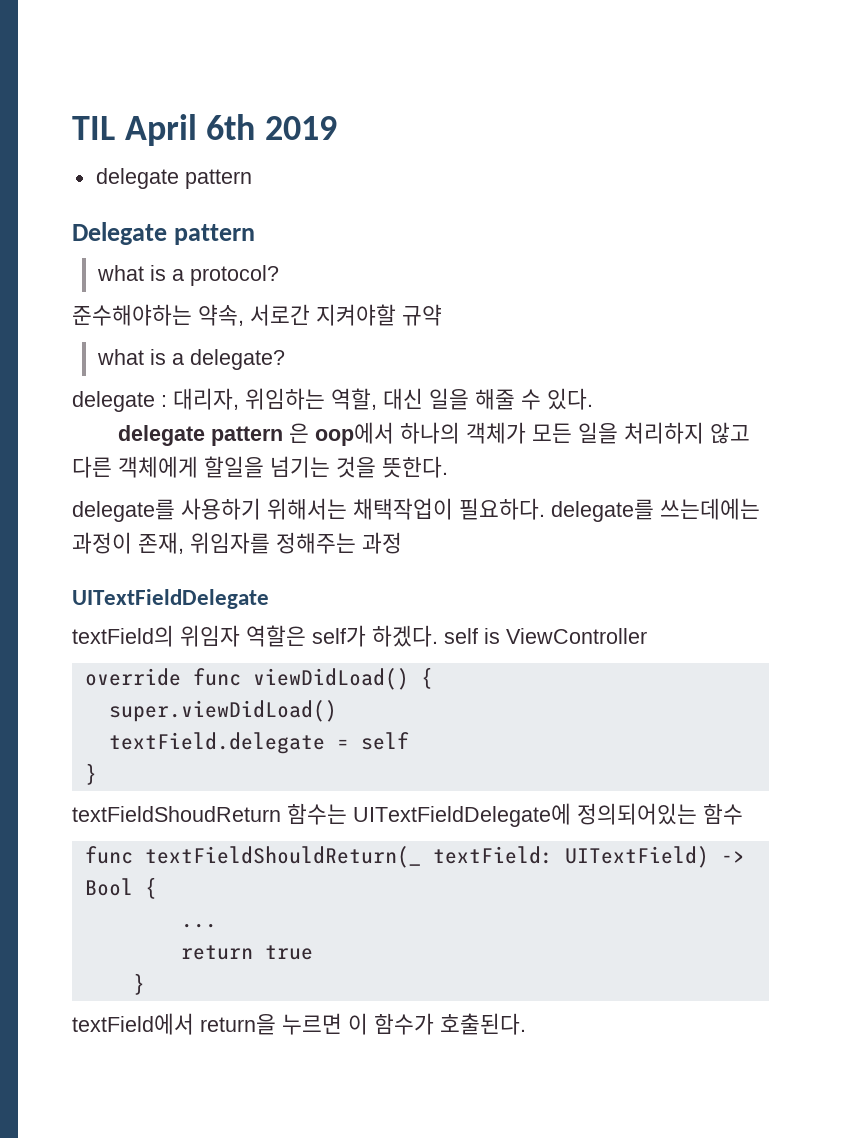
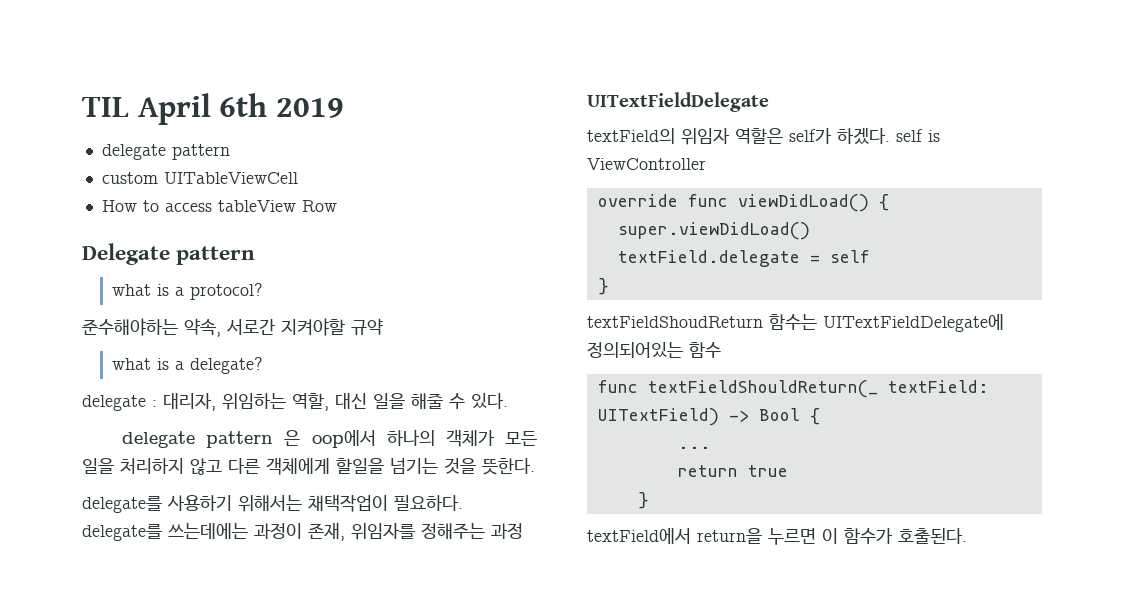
(252, 179) none -> [101,172,298,184] [101,200,337,212] // custom UITableViewCell // How to access tableView Row

